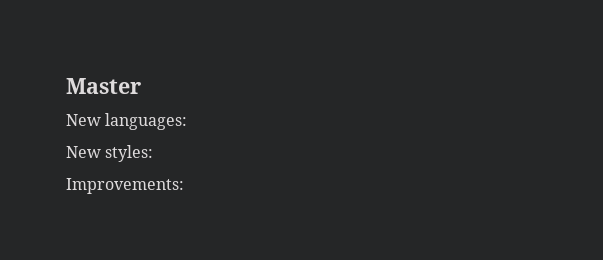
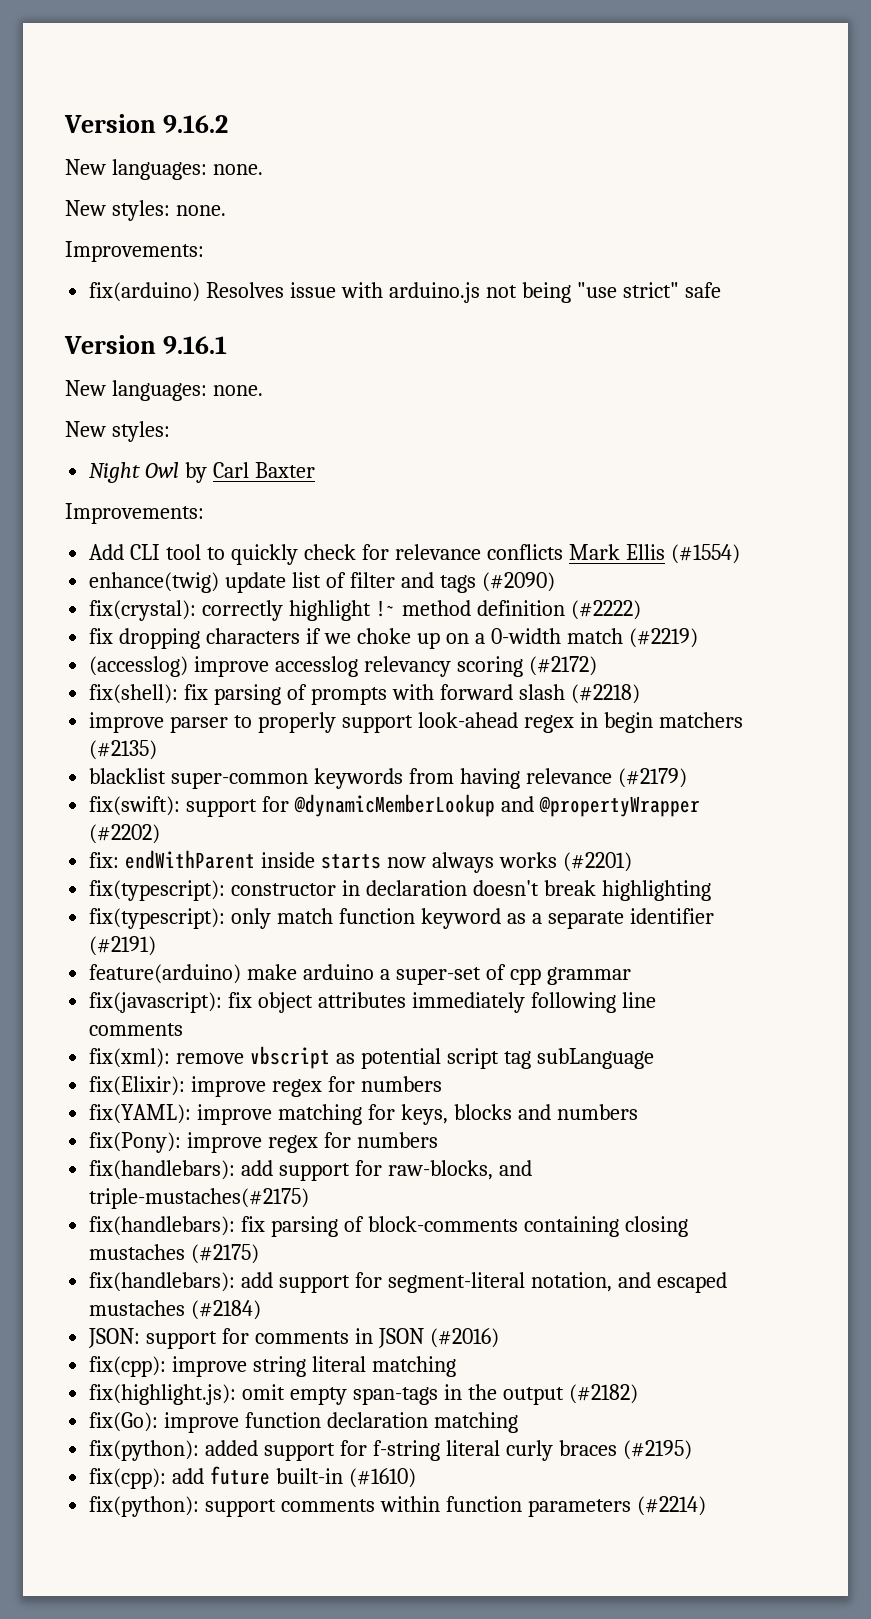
[66,78,141,94] [66,113,188,130] [66,145,154,162] [66,178,184,194] Master // New languages: // New styles: // Improvements: -> [64,114,228,133] [65,159,263,180] [65,200,226,221] [65,241,204,262] [89,282,721,303] [64,335,227,354] [65,380,263,401] [65,421,170,442] [89,462,315,483] [65,503,204,524] [89,544,740,565] [89,572,555,593] [89,600,641,621] [89,628,698,649] [89,656,597,677] [89,684,640,705] [89,712,743,733] [89,740,158,760] [89,768,687,789] [89,794,700,817] [89,824,161,844] [89,850,632,873] [89,880,711,901] [89,908,714,929] [89,936,157,956] [89,964,631,985] [89,992,656,1013] [89,1023,184,1036] [89,1046,654,1069] [89,1076,442,1097] [89,1104,638,1125] [89,1132,438,1153] [89,1160,532,1181] [89,1188,310,1209] [89,1216,688,1237] [89,1244,260,1264] [89,1272,727,1293] [89,1300,262,1320] [88,1328,499,1349] [89,1356,456,1377] [89,1384,638,1405] [89,1412,518,1433] [89,1440,692,1461] [89,1466,416,1489] [89,1496,706,1517] Version 9.16.2 // New languages: none. // New styles: none. // Improvements: // fix(arduino) Resolves issue with arduino.js not being "use strict" safe // Version 9.16.1 // New languages: none. // New styles: // Night Owl by Carl Baxter // Improvements: // Add CLI tool to quickly check for relevance conflicts Mark Ellis (#1554) // enhance(twig) update list of filter and tags (#2090) // fix(crystal): correctly highlight !~ method definition (#2222) // fix dropping characters if we choke up on a 0-width match (#2219) // (accesslog) improve accesslog relevancy scoring (#2172) // fix(shell): fix parsing of prompts with forward slash (#2218) // improve parser to properly support look-ahead regex in begin matchers (#2135) // blacklist super-common keywords from having relevance (#2179) // fix(swift): support for @dynamicMemberLookup and @propertyWrapper (#2202) // fix: endWithParent inside starts now always works (#2201) // fix(typescript): constructor in declaration doesn't break highlighting // fix(typescript): only match function keyword as a separate identifier (#2191) // feature(arduino) make arduino a super-set of cpp grammar // fix(javascript): fix object attributes immediately following line comments // fix(xml): remove vbscript as potential script tag subLanguage // fix(Elixir): improve regex for numbers // fix(YAML): improve matching for keys, blocks and numbers // fix(Pony): improve regex for numbers // fix(handlebars): add support for raw-blocks, and triple-mustaches(#2175) // fix(handlebars): fix parsing of block-comments containing closing mustaches (#2175) // fix(handlebars): add support for segment-literal notation, and escaped mustaches (#2184) // JSON: support for comments in JSON (#2016) // fix(cpp): improve string literal matching // fix(highlight.js): omit empty span-tags in the output (#2182) // fix(Go): improve function declaration matching // fix(python): added support for f-string literal curly braces (#2195) // fix(cpp): add future built-in (#1610) // fix(python): support comments within function parameters (#2214)

